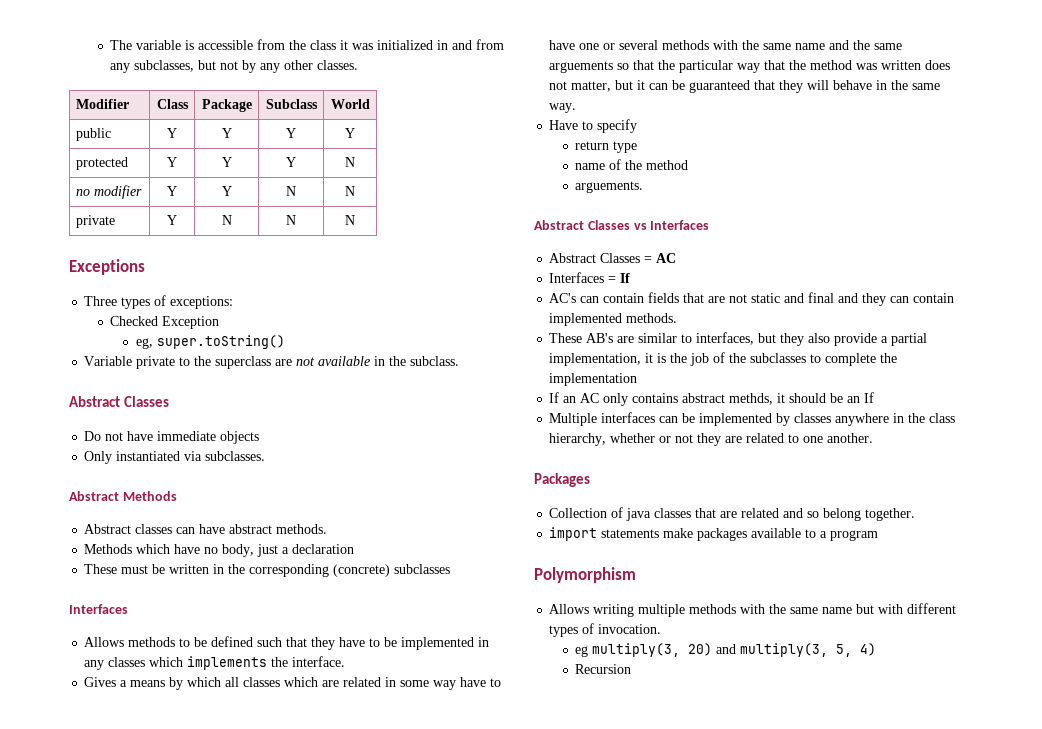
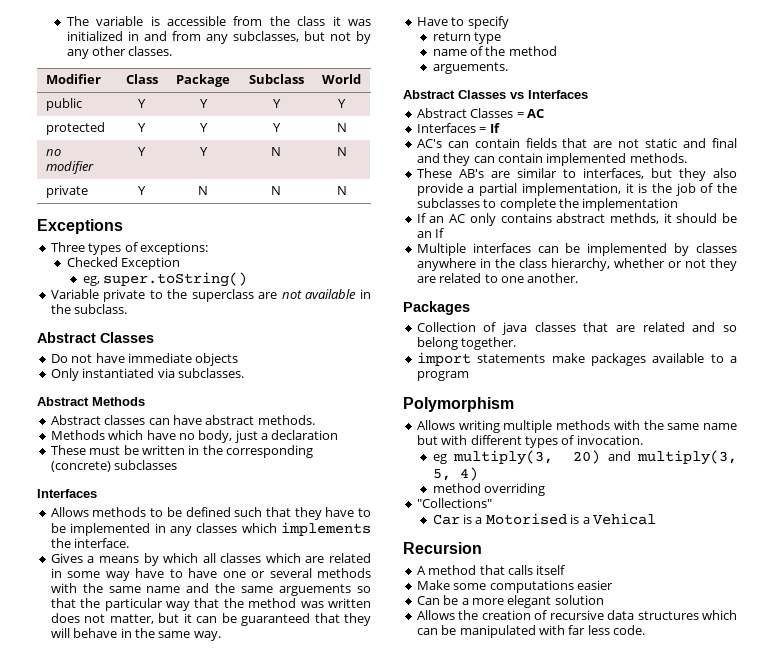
[575,664,632,674] Recursion -> [432,483,546,496] [416,498,492,508] [432,513,656,525] [403,542,482,554] [416,565,566,575] [416,580,613,593] [416,595,604,608] [416,610,737,620] [416,625,645,638] method overriding // "Collections" // Car is a Motorised is a Vehical // Recursion // A method that calls itself // Make some computations easier // Can be a more elegant solution // Allows the creation of recursive data structures which can be manipulated with far less code.

